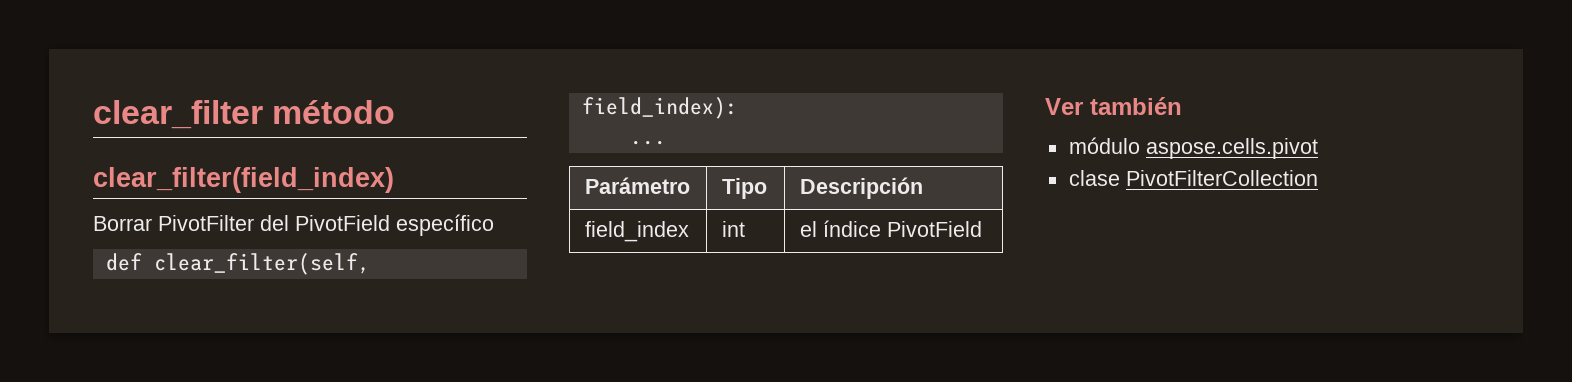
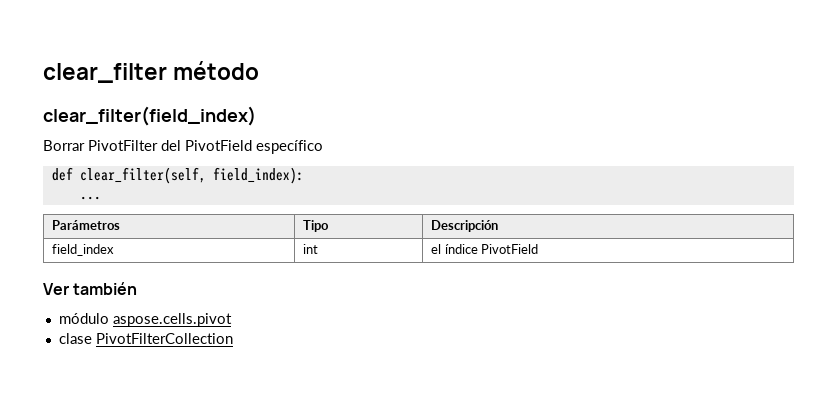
[584,177,690,194] Parámetro -> [52,220,121,230] Parámetros

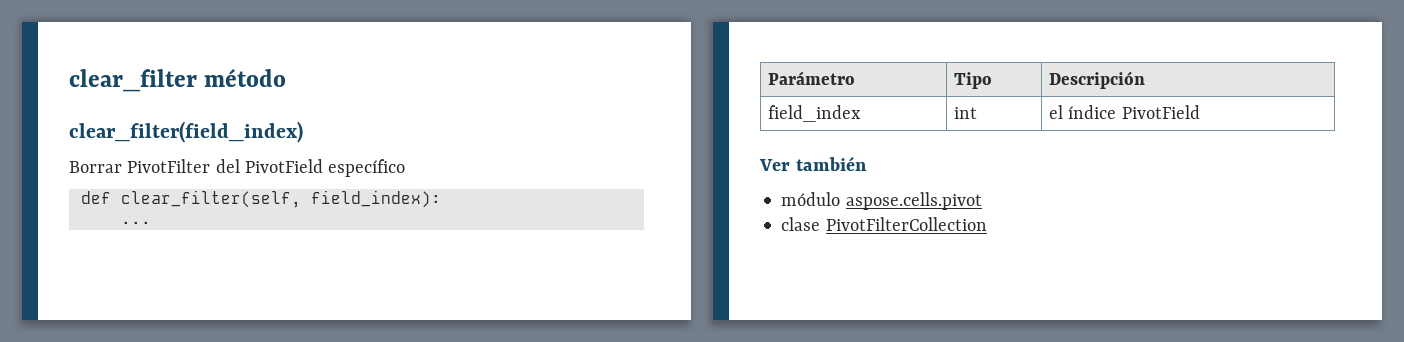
[52,220,121,230] Parámetros -> [768,71,856,85] Parámetro

